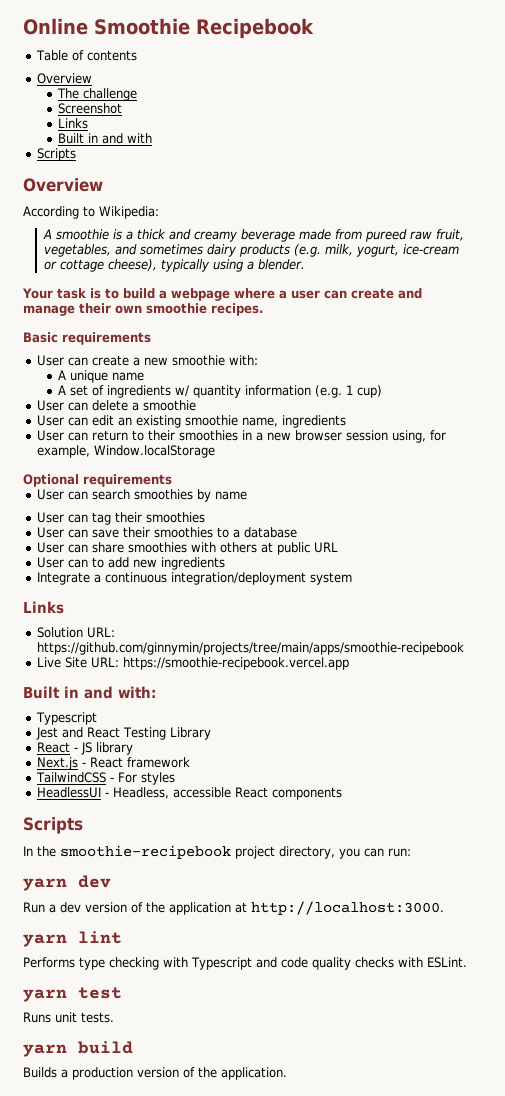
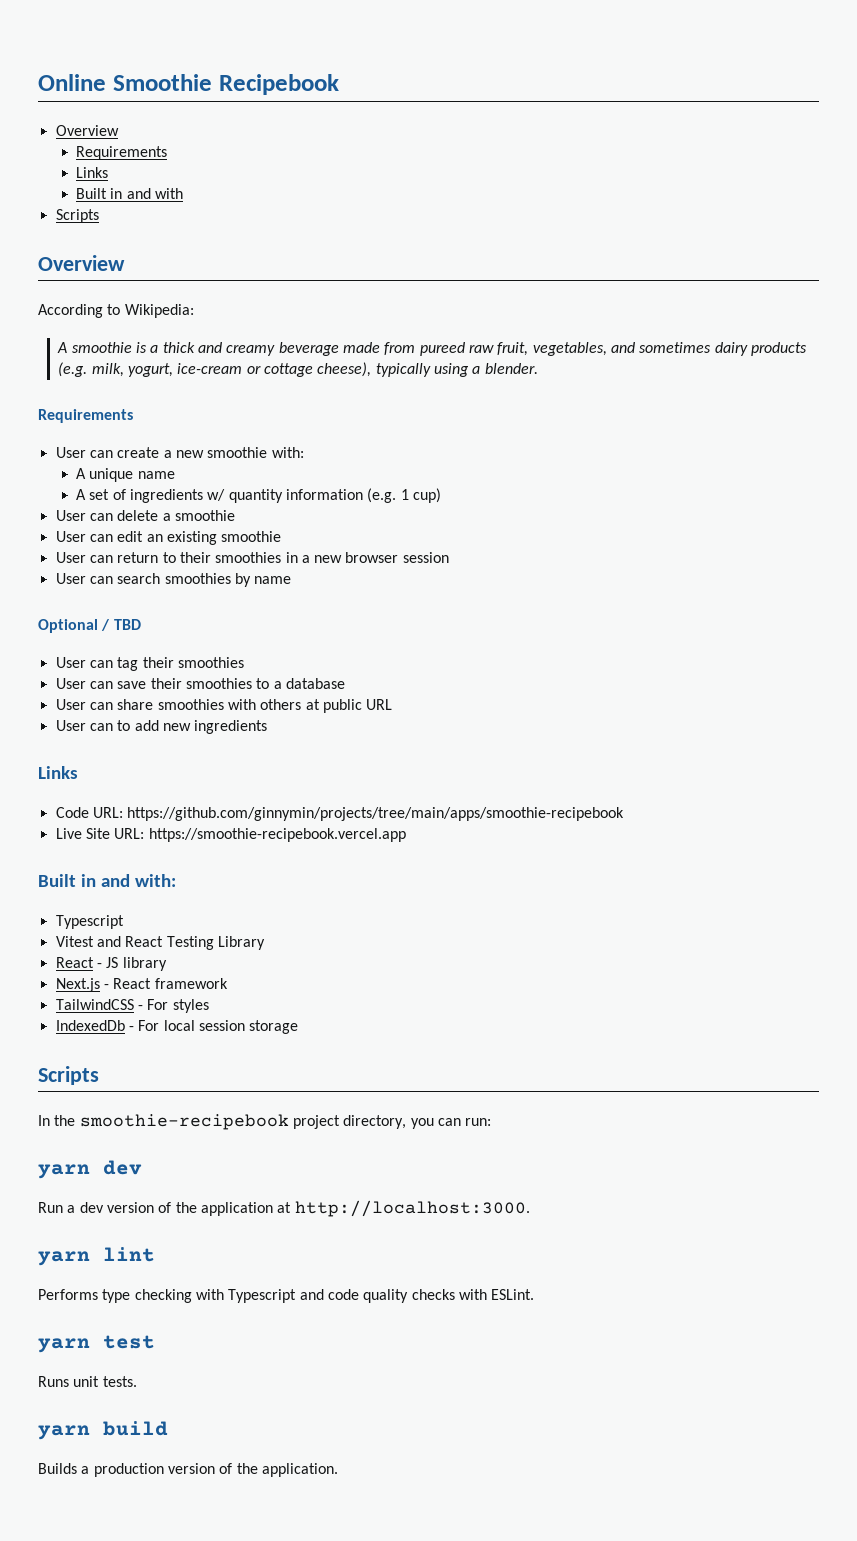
[35,50,137,61] [36,73,92,84] [56,88,137,101] [57,103,122,114] Table of contents // Overview // The challenge // Screenshot -> [55,125,119,136] [76,146,168,160] Overview // Requirements
[22,288,422,301] [23,303,263,316] [23,332,151,345] Your task is to build a webpage where a user can create and manage their own smoothie recipes. // Basic requirements -> [38,409,133,423] Requirements
[241,415,346,428] name, ingredients -> (282, 536) none
[391,430,446,443] [36,445,215,458] [23,474,172,487] using, for example, Window.localStorage // Optional requirements -> (449, 557) none
(247, 495) none -> [38,619,141,633] // Optional / TBD
[36,572,352,585] [23,601,64,614] [36,627,83,638] // Integrate a continuous integration/deployment system // Links // Solution -> [38,766,78,779] [55,807,89,818] // Links // Code
[35,727,58,740] Jest -> [55,936,94,947] Vitest
[36,787,342,800] HeadlessUI - Headless, accessible React components -> [55,1020,299,1034] IndexedDb - For local session storage

